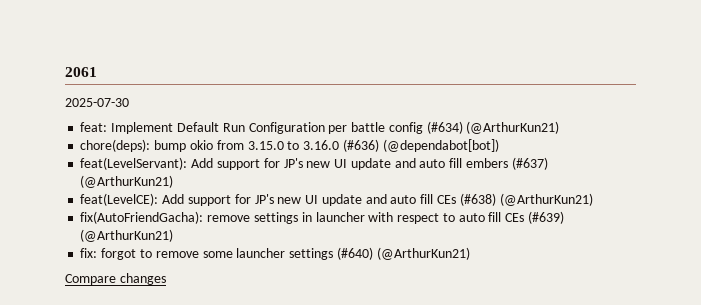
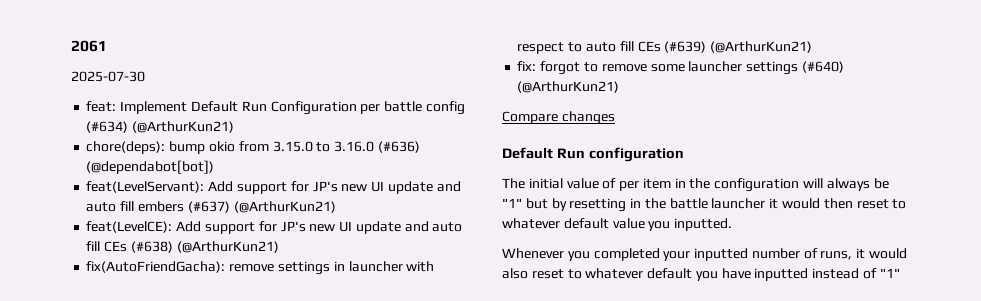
(166, 279) none -> [502,147,684,162] [502,178,889,192] [502,198,907,212] [502,218,733,231] [502,248,908,261] [502,268,900,281] // Default Run configuration // The initial value of per item in the configuration will always be "1" but by resetting in the battle launcher it would then reset to whatever default value you inputted. // Whenever you completed your inputted number of runs, it would also reset to whatever default you have inputted instead of "1"

